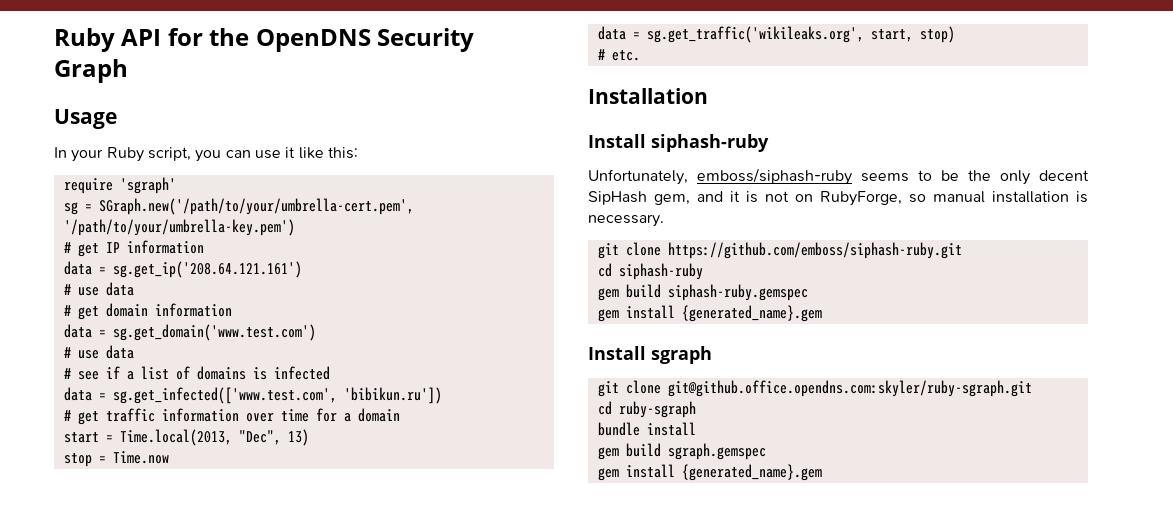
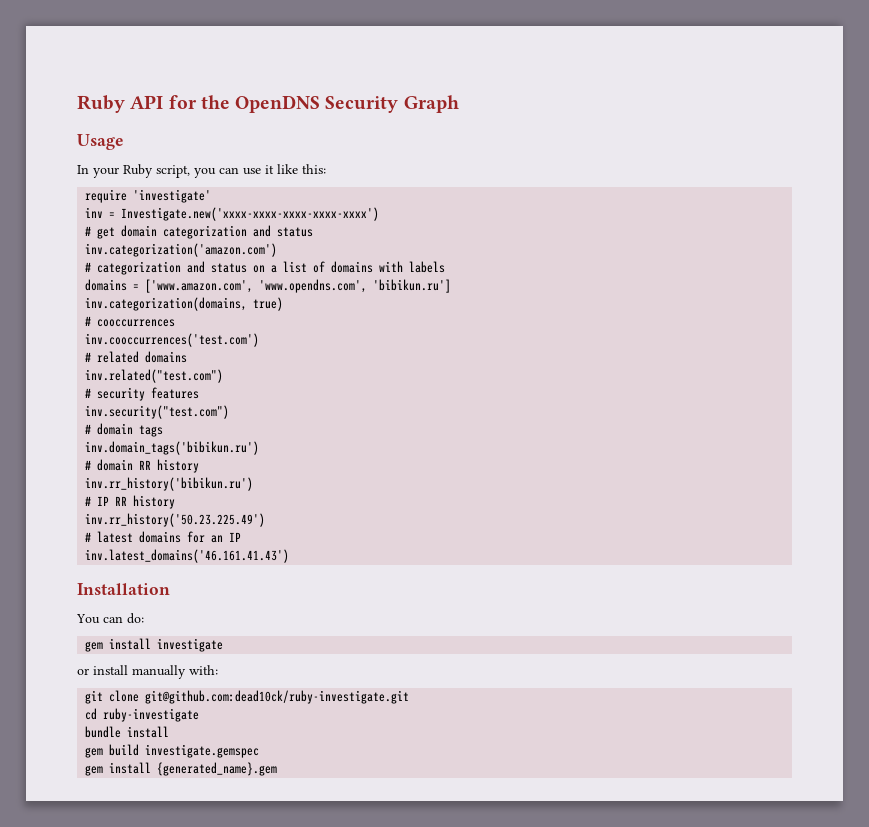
[119,177,176,194] [63,198,414,215] [63,219,295,236] [63,240,204,257] [63,261,302,278] [63,282,134,296] [63,303,232,320] [63,324,316,341] [63,345,134,359] [63,366,330,380] [63,387,442,404] [63,408,400,425] [63,429,309,446] [63,451,169,467] [597,26,955,43] [597,49,640,61] [588,88,708,104] [588,134,769,152] [588,168,1089,185] [588,191,1088,206] [588,214,664,227] [597,242,962,259] [597,263,703,280] [597,284,808,301] [597,305,822,322] [588,346,712,364] [597,380,1032,397] [597,401,696,418] 'sgraph' // sg = SGraph.new('/path/to/your/umbrella-cert.pem', '/path/to/your/umbrella-key.pem') // # get IP information // data = sg.get_ip('208.64.121.161') // # use data // # get domain information // data = sg.get_domain('www.test.com') // # use data // # see if a list of domains is infected // data = sg.get_infected(['www.test.com', 'bibikun.ru']) // # get traffic information over time for a domain // start = Time.local(2013, "Dec", 13) // stop = Time.now // data = sg.get_traffic('wikileaks.org', start, stop) // # etc. // Installation // Install siphash-ruby // Unfortunately, emboss/siphash-ruby seems to be the only decent SipHash gem, and it is not on RubyForge, so manual installation is necessary. // git clone https://github.com/emboss/siphash-ruby.git // cd siphash-ruby // gem build siphash-ruby.gemspec // gem install {generated_name}.gem // Install sgraph // git clone git@github.office.opendns.com:skyler/ruby-sgraph.git // cd ruby-sgraph -> [133,189,212,203] [85,207,380,221] [85,225,314,239] [85,243,278,257] [85,261,446,275] [85,279,452,293] [85,297,284,311] [85,316,176,327] [85,333,260,347] [85,351,188,363] [85,369,224,383] [85,387,200,401] [85,405,230,419] [85,423,164,437] [85,441,260,455] [85,459,200,473] [85,477,254,491] [85,495,176,509] [85,513,266,527] [85,531,242,543] [85,549,290,563] [77,583,170,595] [76,613,144,624] [85,638,224,652] [77,665,218,679] [85,690,410,704] [85,708,200,722] 'investigate' // inv = Investigate.new('xxxx-xxxx-xxxx-xxxx-xxxx') // # get domain categorization and status // inv.categorization('amazon.com') // # categorization and status on a list of domains with labels // domains = ['www.amazon.com', 'www.opendns.com', 'bibikun.ru'] // inv.categorization(domains, true) // # cooccurrences // inv.cooccurrences('test.com') // # related domains // inv.related("test.com") // # security features // inv.security("test.com") // # domain tags // inv.domain_tags('bibikun.ru') // # domain RR history // inv.rr_history('bibikun.ru') // # IP RR history // inv.rr_history('50.23.225.49') // # latest domains for an IP // inv.latest_domains('46.161.41.43') // Installation // You can do: // gem install investigate // or install manually with: // git clone git@github.com:dead10ck/ruby-investigate.git // cd ruby-investigate
[667,443,766,460] sgraph.gemspec -> [145,744,260,758] investigate.gemspec

